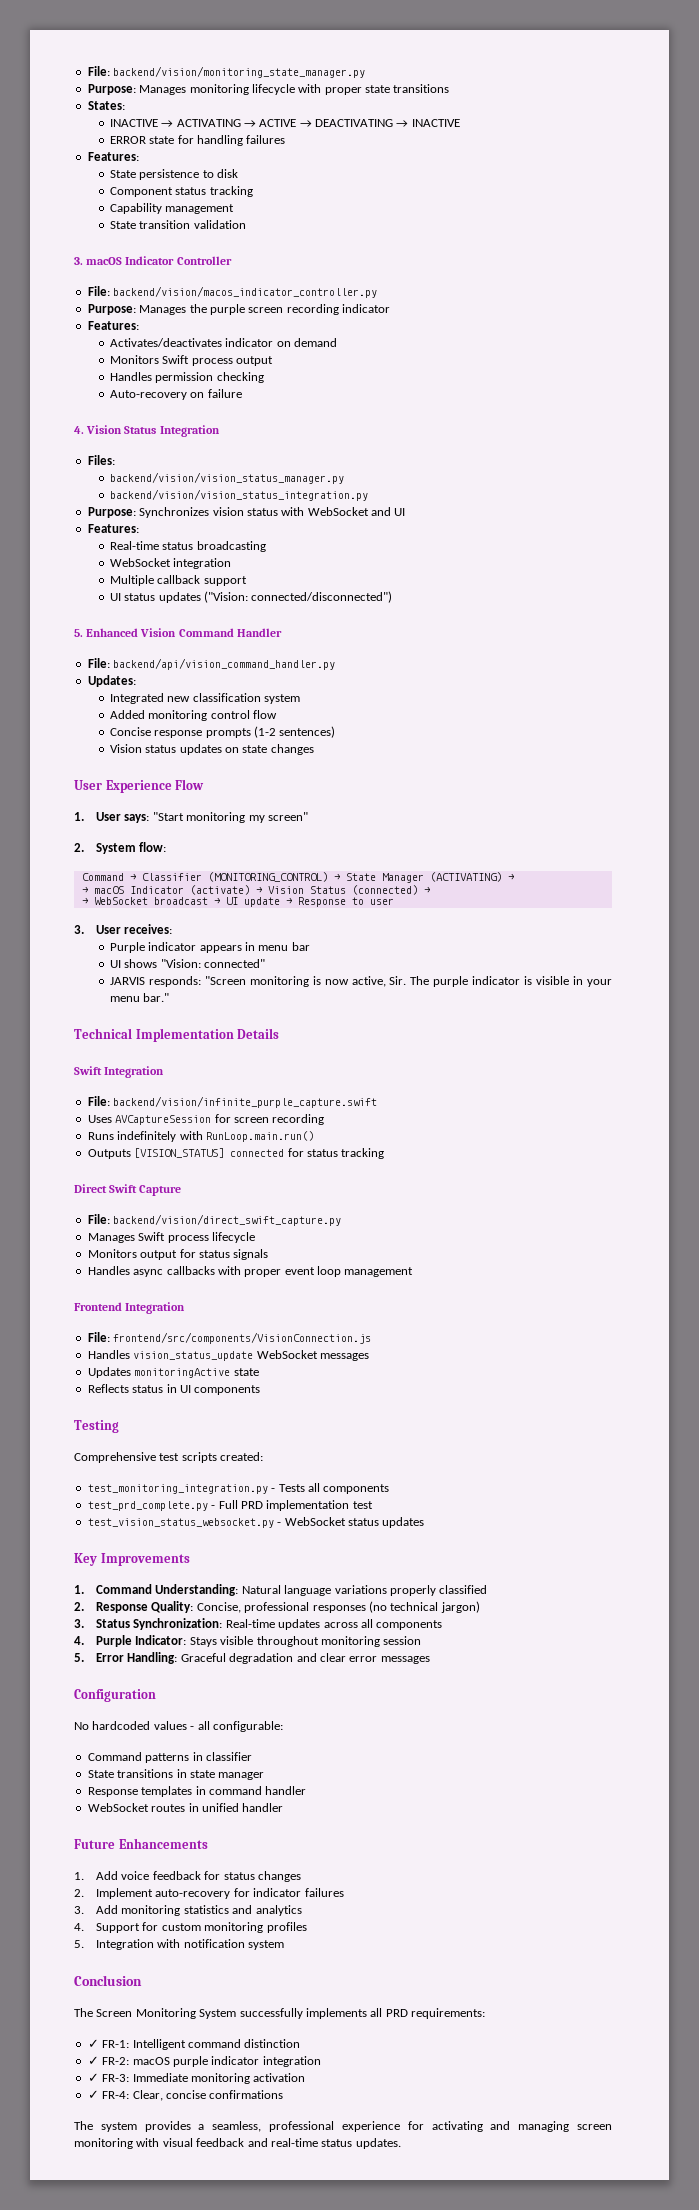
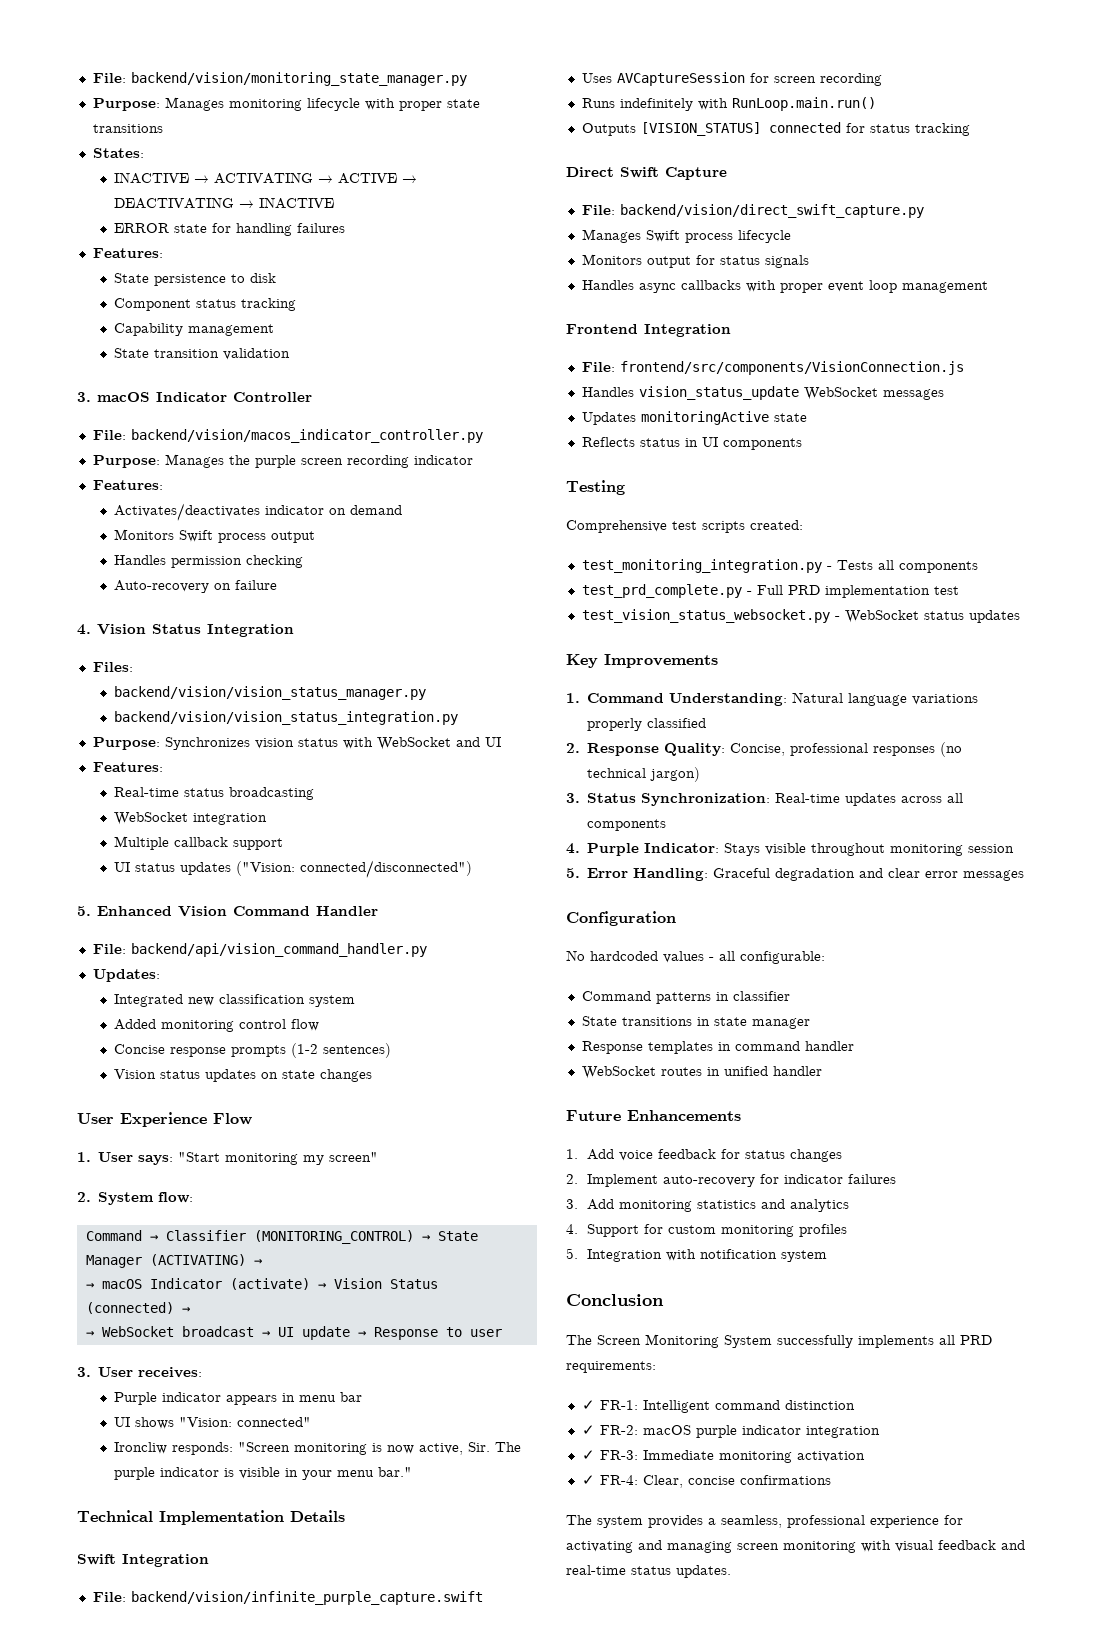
[109,977,145,985] JARVIS -> [114,1442,168,1454] Ironcliw

